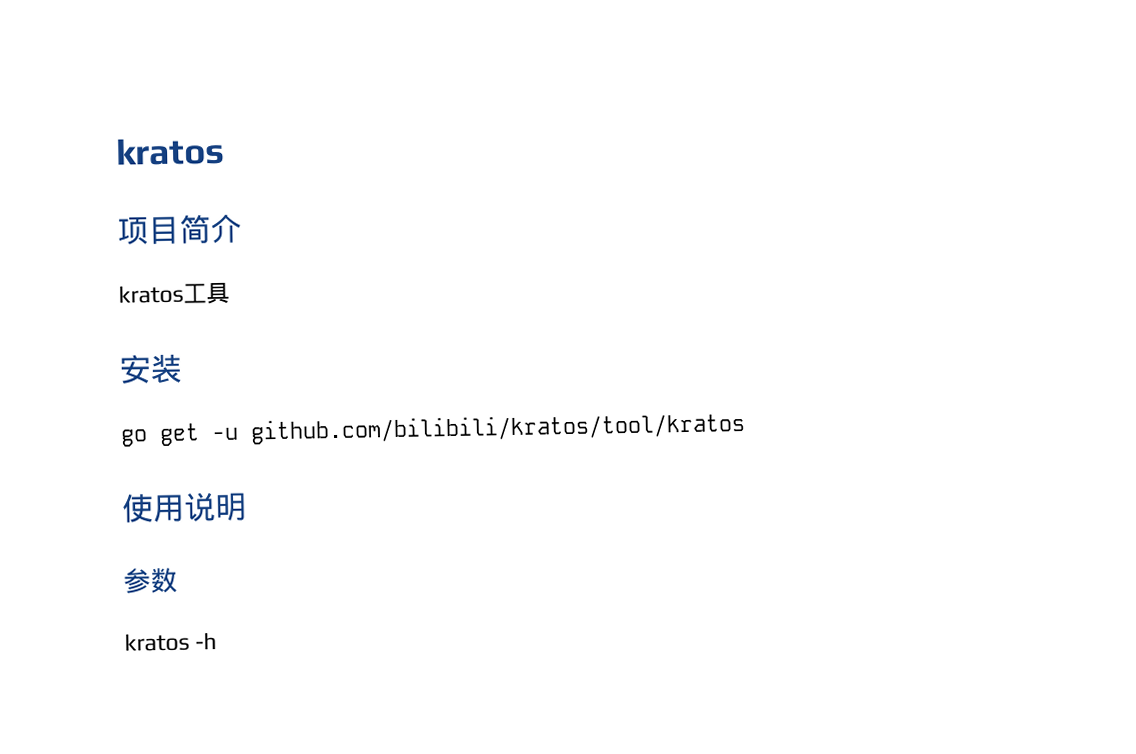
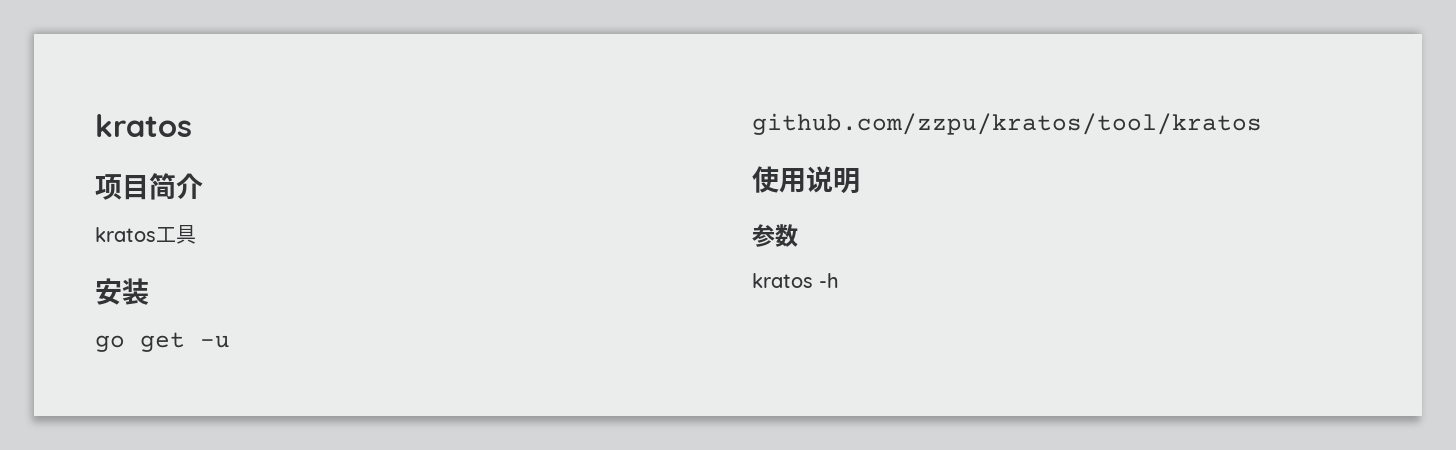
[250,411,746,445] github.com/bilibili/kratos/tool/kratos -> [752,113,1262,135] github.com/zzpu/kratos/tool/kratos

